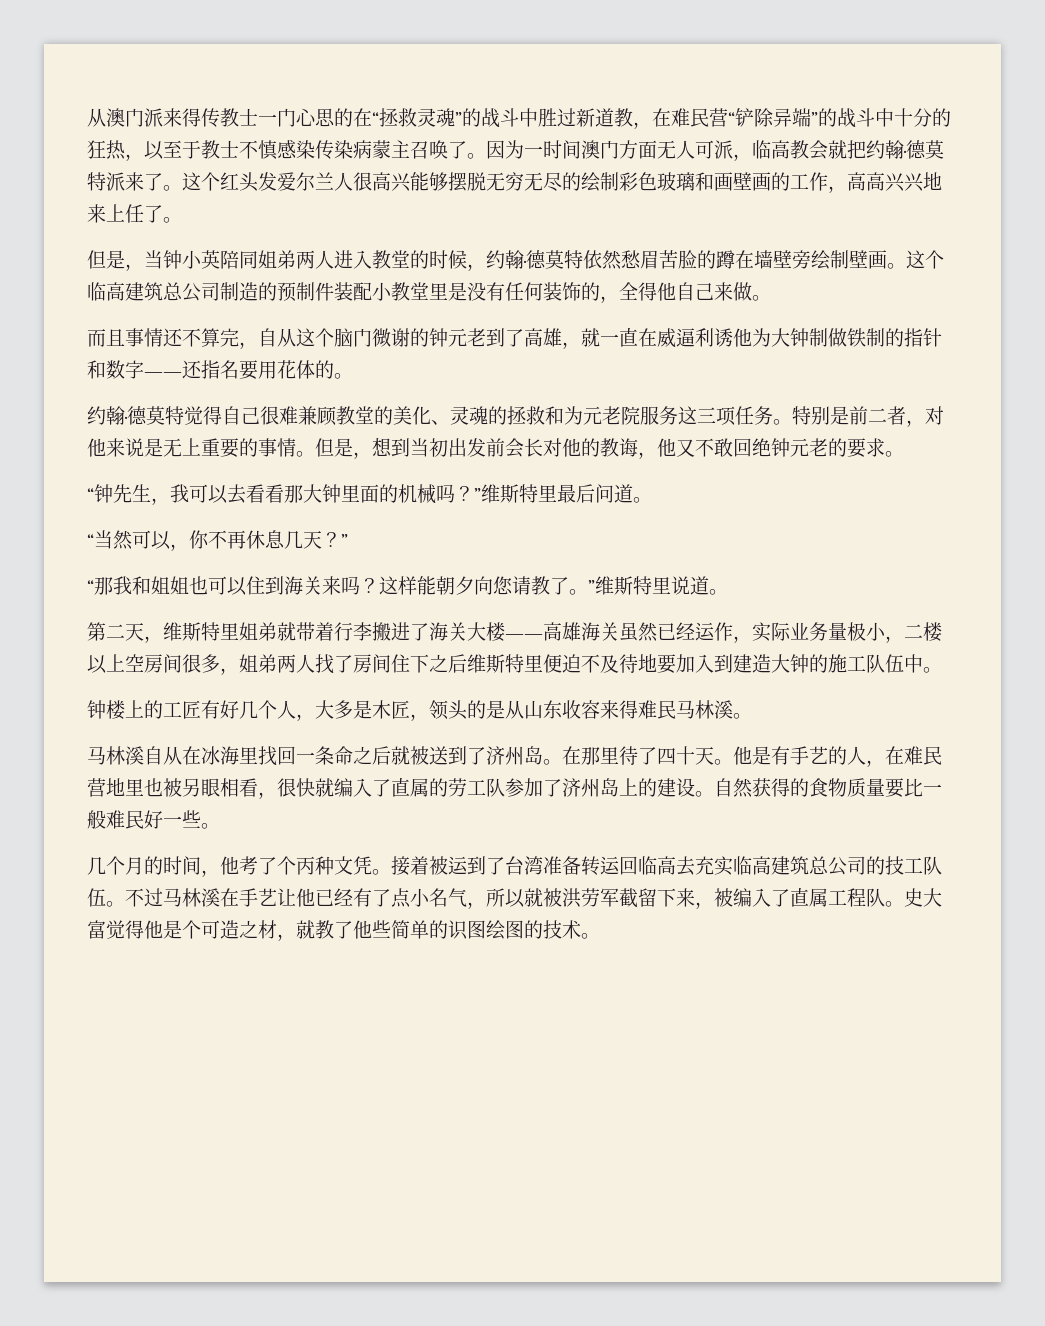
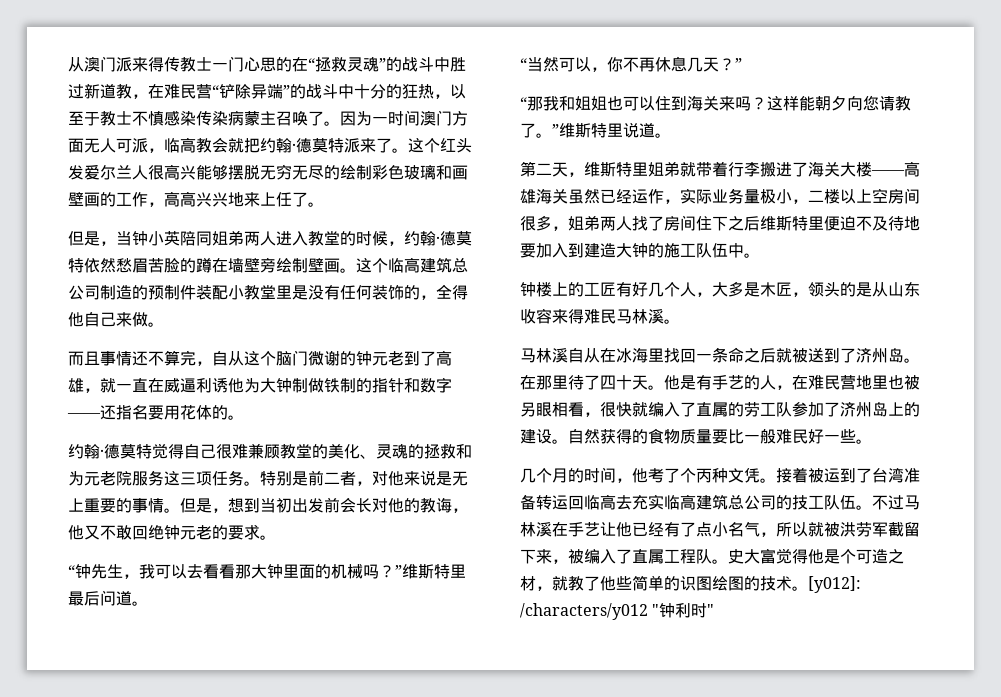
(600, 936) none -> [808,576,861,593] [520,603,715,620] [y012]: /characters/y012 "钟利时"

